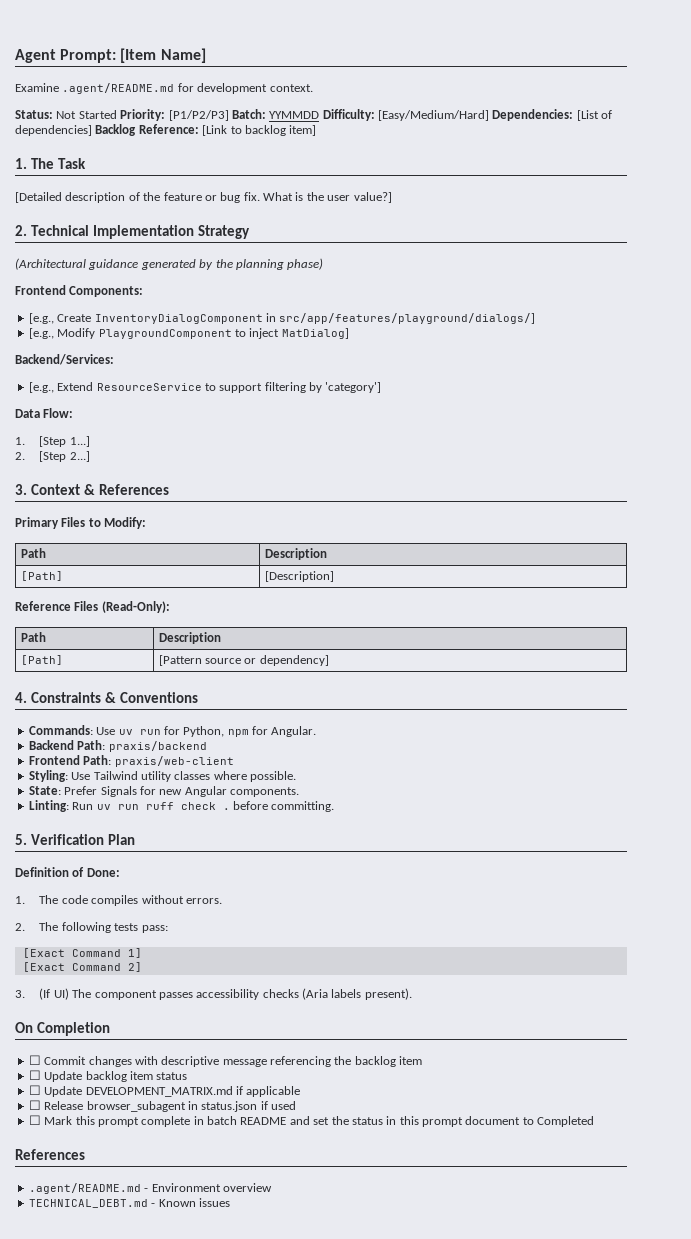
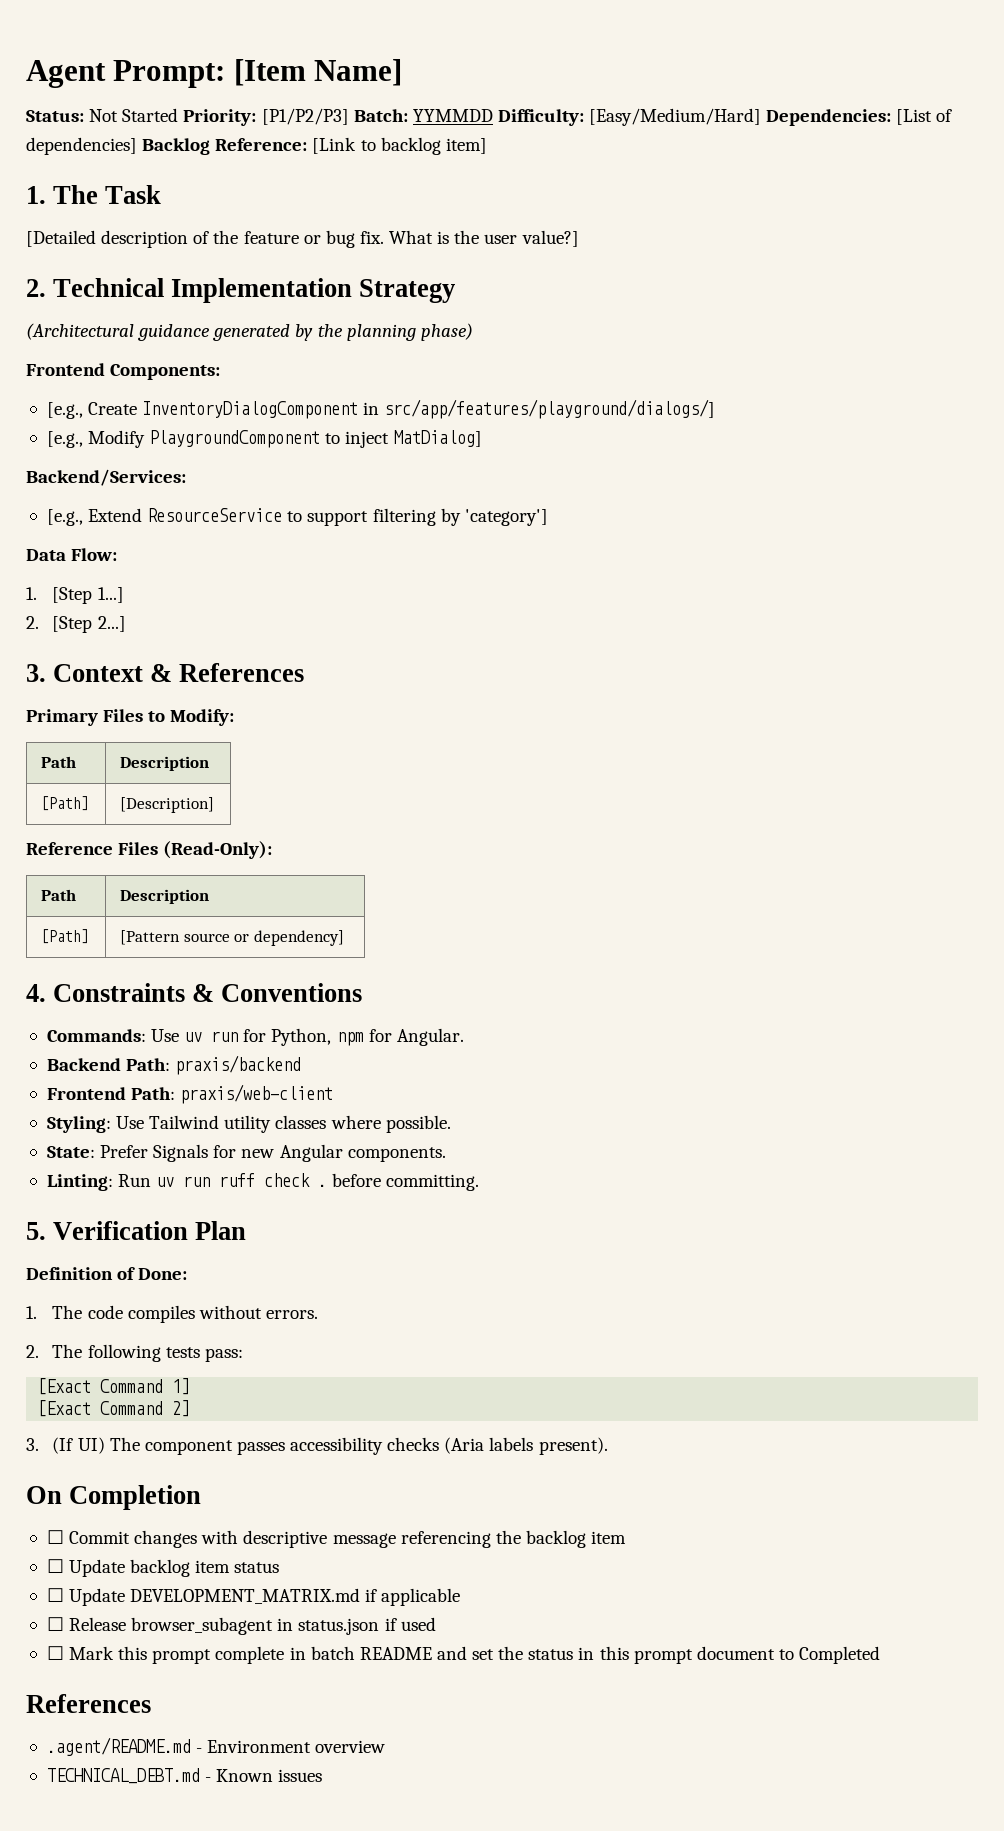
[15,83,313,94] // Examine .agent/README.md for development context. -> (403, 72) none

